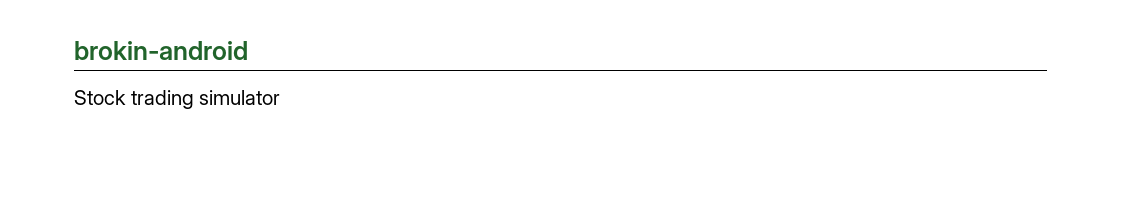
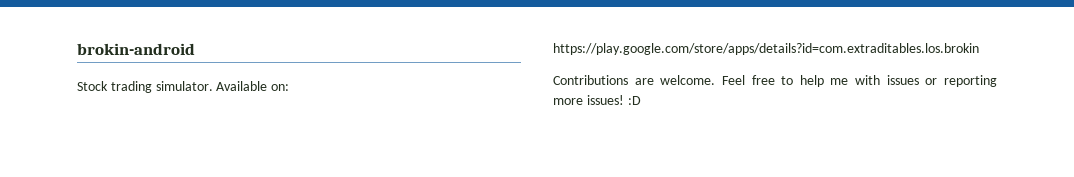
[199,90,281,105] simulator -> [155,81,290,91] [553,43,979,55] [553,75,997,87] [553,95,641,105] simulator. Available on: https://play.google.com/store/apps/details?id=com.extraditables.los.brokin // Contributions are welcome. Feel free to help me with issues or reporting more issues! :D

